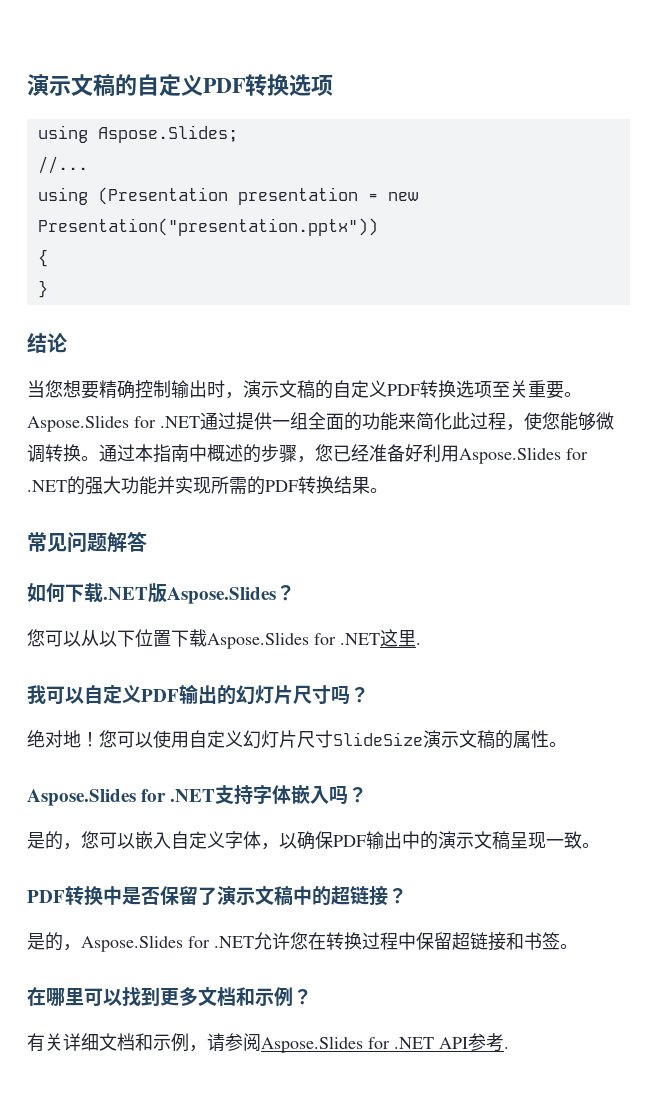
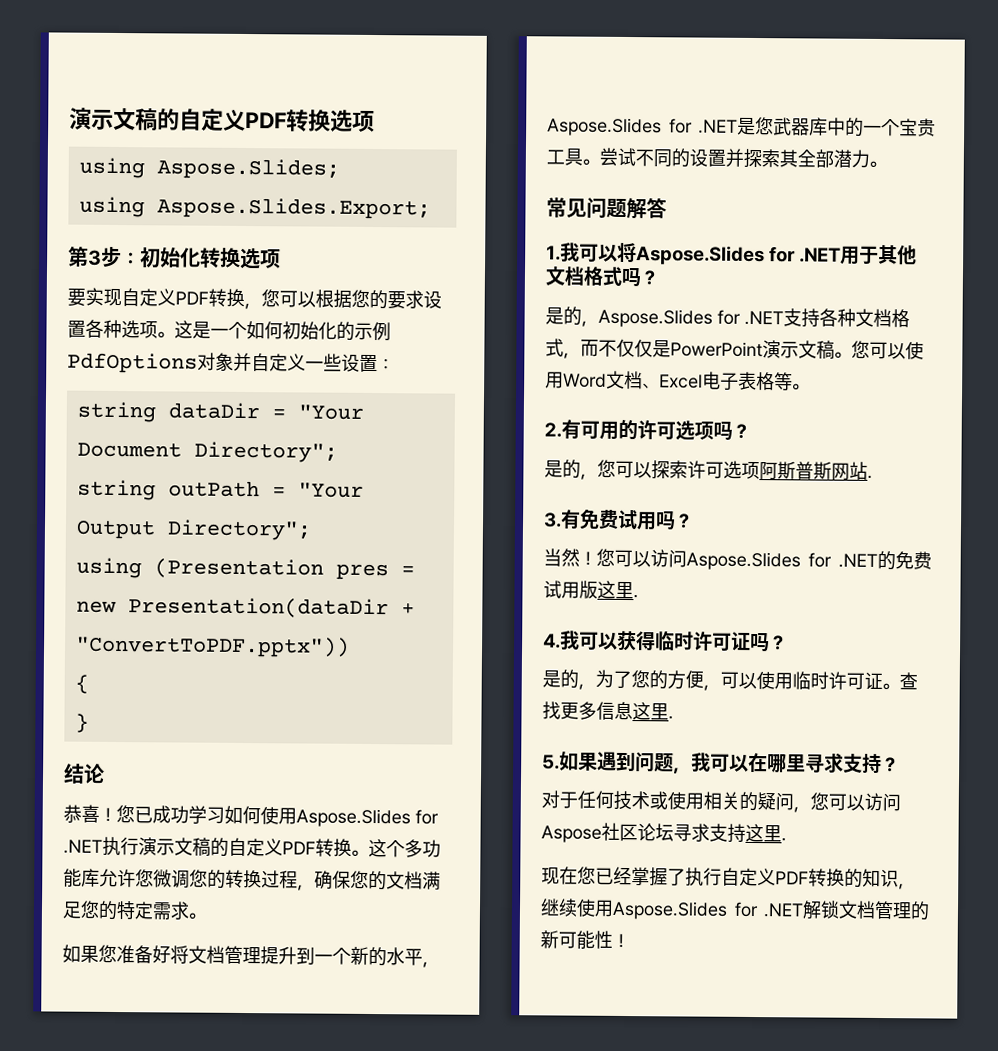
[37,156,88,174] //... -> [78,196,431,220] [68,246,281,270] [67,287,442,310] [67,319,391,342] [67,352,395,374] [76,401,364,423] [76,441,338,463] [76,479,364,501] [75,519,312,541] using Aspose.Slides.Export; // 第3步：初始化转换选项 // 要实现自定义PDF转换，您可以根据您的要求设置各种选项。这是一个如何初始化的示例PdfOptions对象并自定义一些设置： // string dataDir = "Your Document Directory"; // string outPath = "Your Output Directory";
[237,187,358,205] presentation -> [335,563,389,581] pres
[37,218,378,236] Presentation("presentation.pptx")) -> [127,597,415,619] [74,635,350,658] Presentation(dataDir + "ConvertToPDF.pptx"))
[27,380,582,399] [27,412,614,432] [27,444,588,464] [27,476,388,495] [27,531,147,553] [27,583,295,604] [27,629,421,649] [27,684,369,705] [27,730,567,749] [27,785,368,806] [27,831,600,850] [27,886,407,906] [27,932,578,952] [27,987,312,1007] [27,1033,509,1053] 当您想要精确控制输出时，演示文稿的自定义PDF转换选项至关重要。Aspose.Slides for .NET通过提供一组全面的功能来简化此过程，使您能够微调转换。通过本指南中概述的步骤，您已经准备好利用Aspose.Slides for .NET的强大功能并实现所需的PDF转换结果。 // 常见问题解答 // 如何下载.NET版Aspose.Slides？ // 您可以从以下位置下载Aspose.Slides for .NET这里. // 我可以自定义PDF输出的幻灯片尺寸吗？ // 绝对地！您可以使用自定义幻灯片尺寸SlideSize演示文稿的属性。 // Aspose.Slides for .NET支持字体嵌入吗？ // 是的，您可以嵌入自定义字体，以确保PDF输出中的演示文稿呈现一致。 // PDF转换中是否保留了演示文稿中的超链接？ // 是的，Aspose.Slides for .NET允许您在转换过程中保留超链接和书签。 // 在哪里可以找到更多文档和示例？ // 有关详细文档和示例，请参阅Aspose.Slides for .NET API参考. -> [63,804,439,828] [63,836,441,858] [63,868,441,891] [62,900,206,921] [62,944,440,968] [547,116,936,137] [546,147,887,169] [546,197,667,220] [546,242,918,266] [545,266,660,287] [545,306,910,328] [545,338,924,360] [545,370,810,391] [544,419,751,441] [544,459,873,481] [543,508,694,531] [543,548,932,571] [543,580,639,600] [543,630,788,652] [542,669,918,691] [542,701,674,721] [542,751,900,775] [541,790,901,813] [541,822,787,843] [541,866,916,890] [540,898,930,921] [540,930,630,950] 恭喜！您已成功学习如何使用Aspose.Slides for .NET执行演示文稿的自定义PDF转换。这个多功能库允许您微调您的转换过程，确保您的文档满足您的特定需求。 // 如果您准备好将文档管理提升到一个新的水平，Aspose.Slides for .NET是您武器库中的一个宝贵工具。尝试不同的设置并探索其全部潜力。 // 常见问题解答 // 1.我可以将Aspose.Slides for .NET用于其他文档格式吗？ // 是的，Aspose.Slides for .NET支持各种文档格式，而不仅仅是PowerPoint演示文稿。您可以使用Word文档、Excel电子表格等。 // 2.有可用的许可选项吗？ // 是的，您可以探索许可选项阿斯普斯网站. // 3.有免费试用吗？ // 当然！您可以访问Aspose.Slides for .NET的免费试用版这里. // 4.我可以获得临时许可证吗？ // 是的，为了您的方便，可以使用临时许可证。查找更多信息这里. // 5.如果遇到问题，我可以在哪里寻求支持？ // 对于任何技术或使用相关的疑问，您可以访问Aspose社区论坛寻求支持这里. // 现在您已经掌握了执行自定义PDF转换的知识，继续使用Aspose.Slides for .NET解锁文档管理的新可能性！

